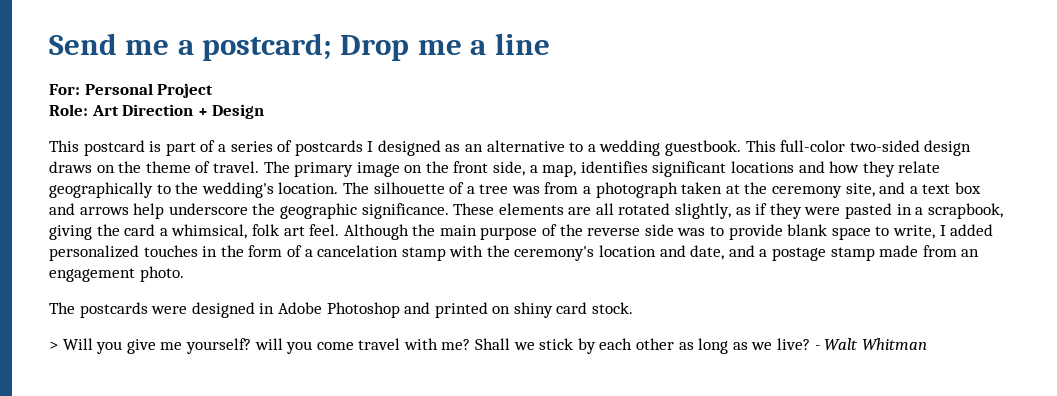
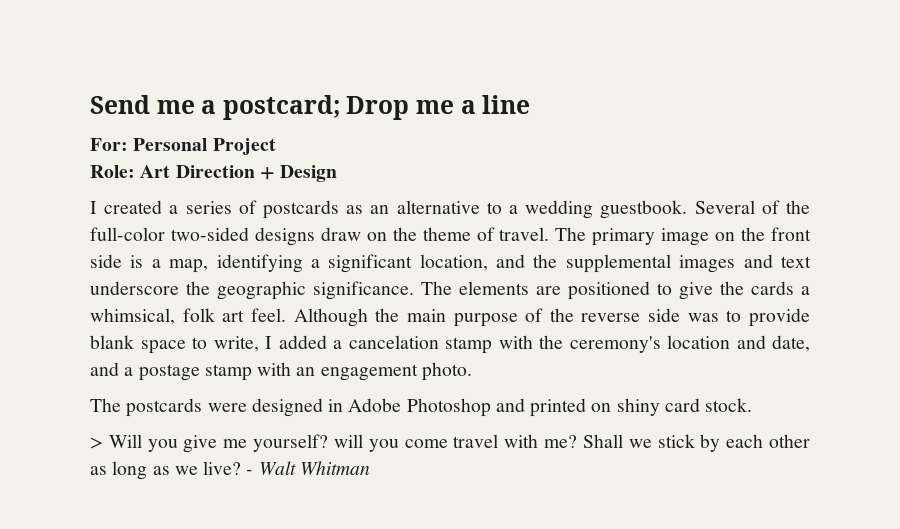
[49,140,216,156] This postcard is part of -> [90,200,163,214] I created
[367,140,441,156] I designed -> (339, 209) none
[745,140,972,156] [49,161,92,173] This full-color two-sided design draws -> [694,200,810,214] [90,227,361,246] Several of the full-color two-sided designs draw
[493,161,941,177] [49,182,981,198] [49,203,165,219] side, a map, identifies significant locations and how they relate geographically to the wedding's location. The silhouette of a tree was from a photograph taken at the ceremony site, and a text box and arrows help -> [90,254,811,273] side is a map, identifying a significant location, and the supplemental images and text
[453,203,495,215] These -> [421,281,452,295] The
[595,203,1003,219] [49,224,156,240] all rotated slightly, as if they were pasted in a scrapbook, giving the card -> [568,281,794,300] positioned to give the cards
[49,245,302,261] personalized touches in the form of -> (327, 342) none
[879,245,957,257] made from -> [257,362,292,376] with

